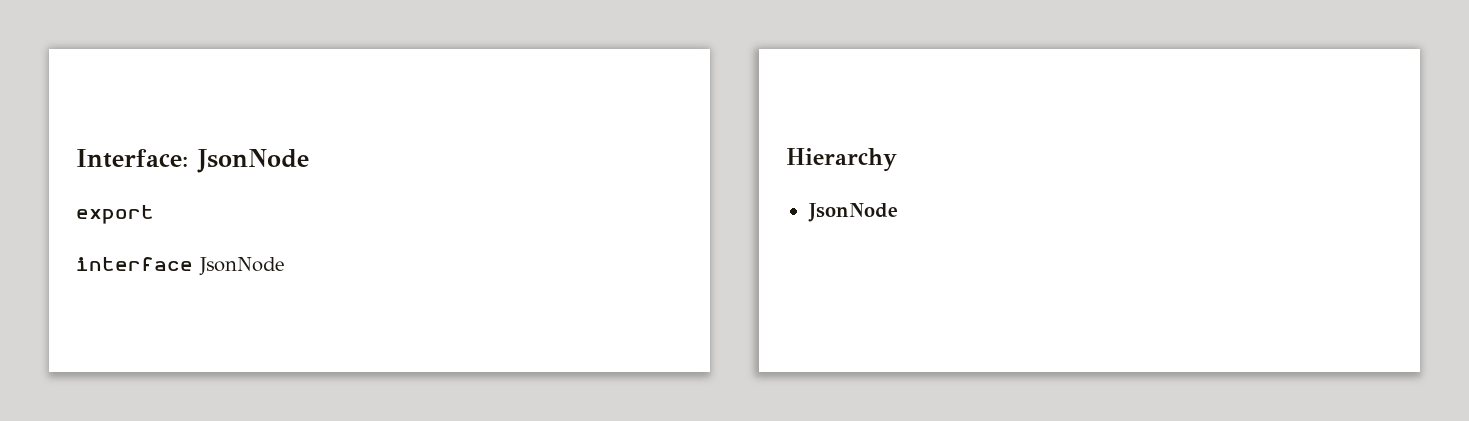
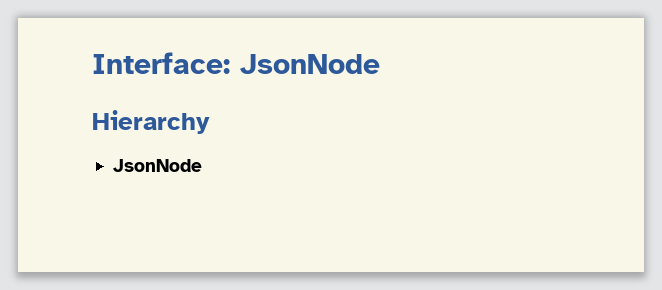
[76,205,154,224] [76,257,285,276] // export // interface JsonNode -> (380, 64) none

